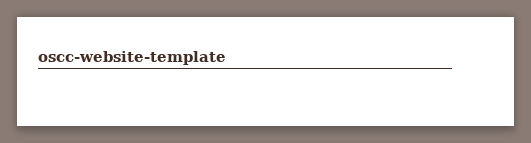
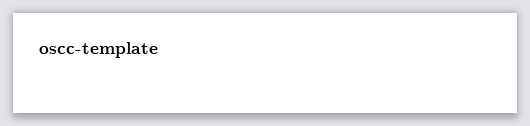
[38,51,226,65] oscc-website-template -> [39,42,158,58] oscc-template

